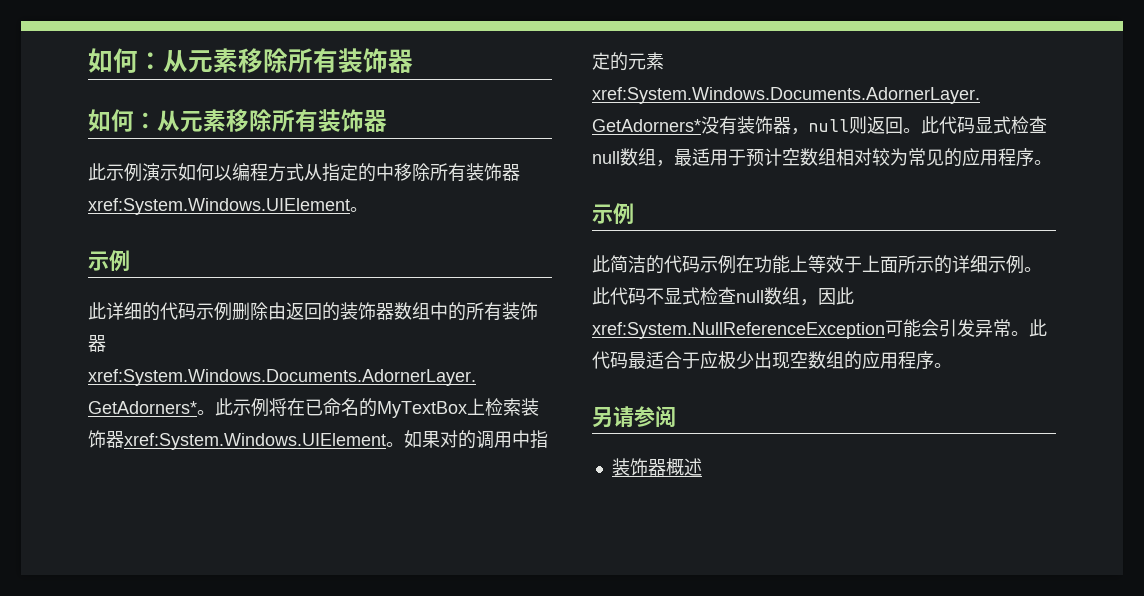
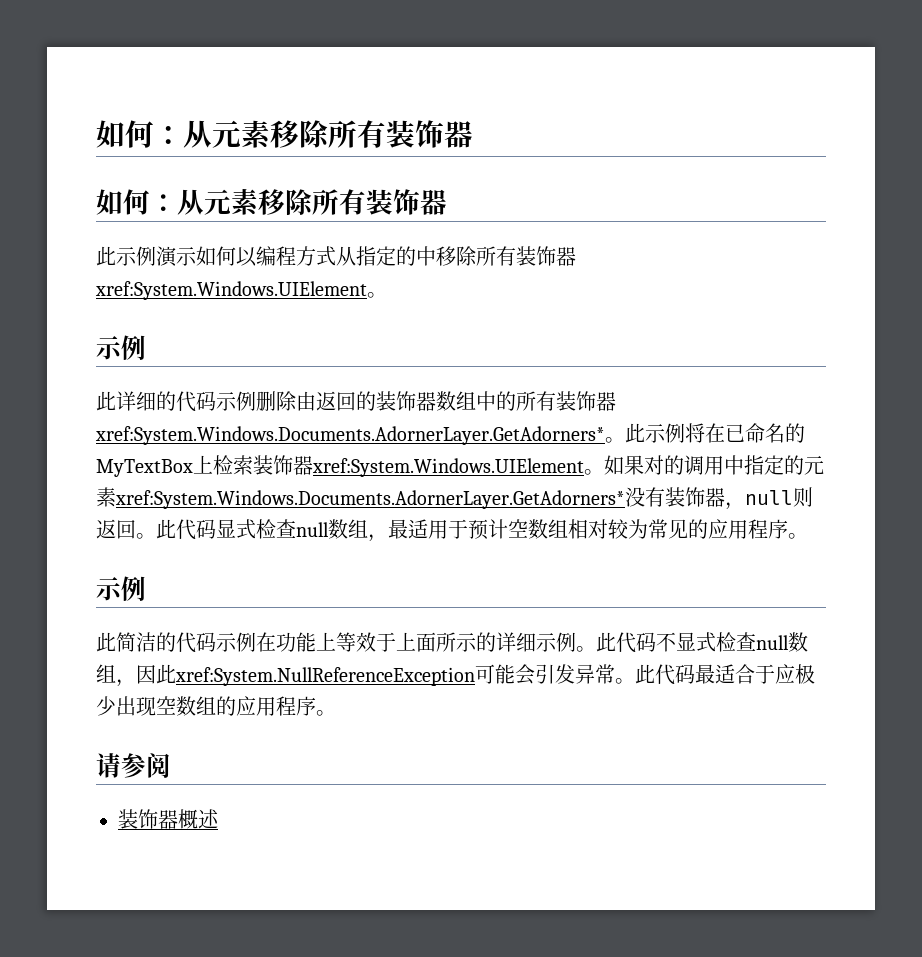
[592,407,613,428] 另 -> (336, 713) none

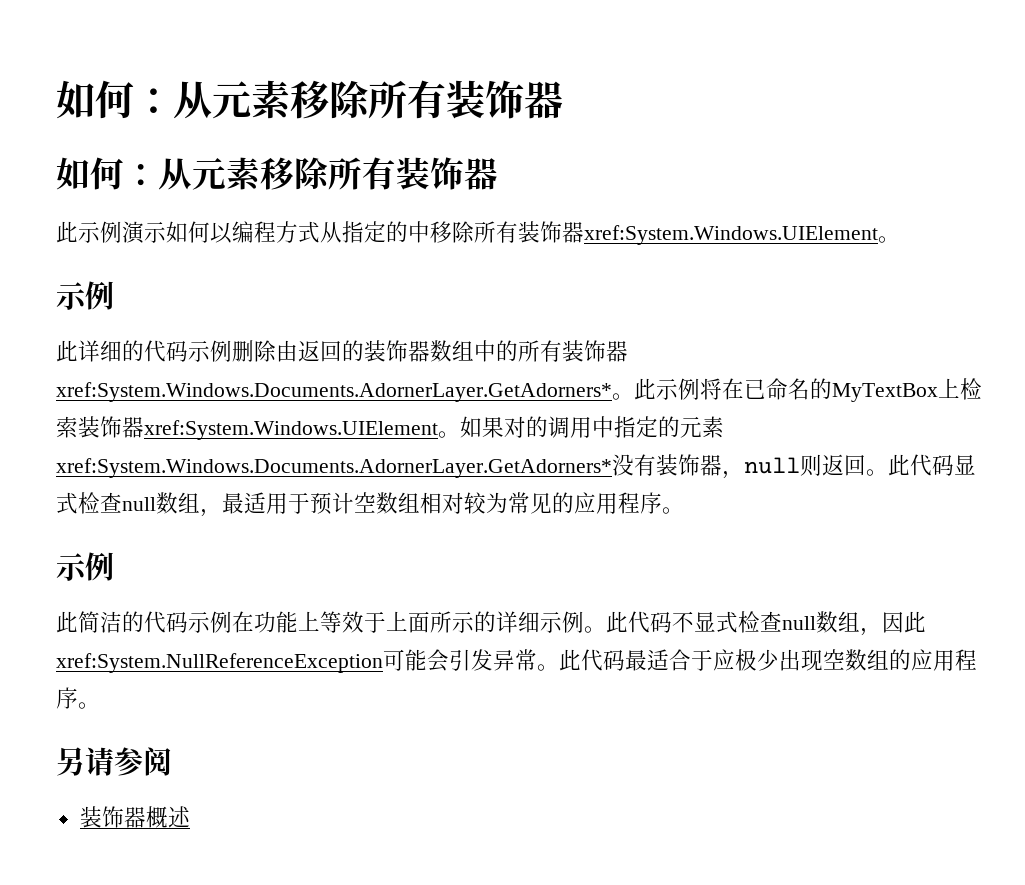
(336, 713) none -> [56,747,85,776] 另

